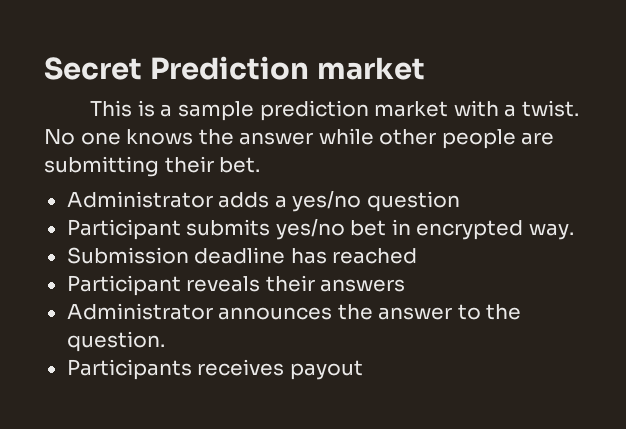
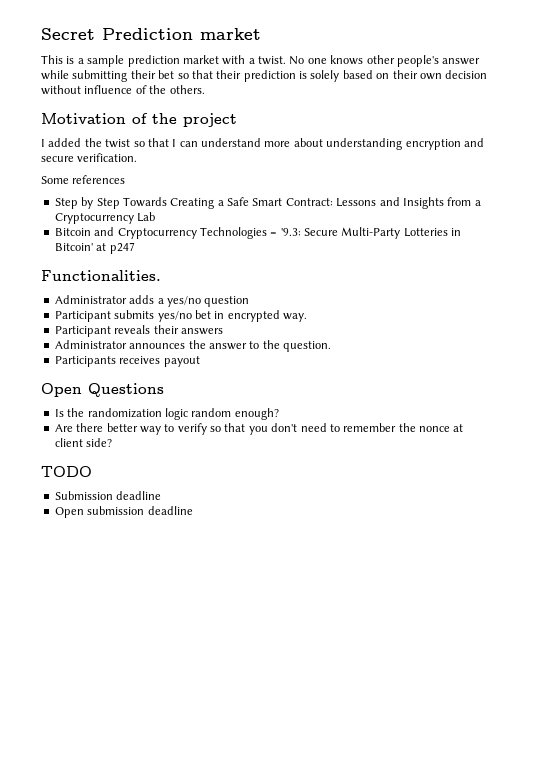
[198,128,555,149] [44,156,261,177] the answer while other people are submitting their bet. -> [366,55,481,67] [41,70,488,82] [41,85,205,95] [41,113,237,127] [41,138,484,150] [41,153,138,162] [41,175,126,184] [54,197,481,209] [54,212,156,224] [54,227,462,239] [54,242,135,254] [41,270,161,281] other people's answer while submitting their bet so that their prediction is solely based on their own decision without influence of the others. // Motivation of the project // I added the twist so that I can understand more about understanding encryption and secure verification. // Some references // Step by Step Towards Creating a Safe Smart Contract: Lessons and Insights from a Cryptocurrency Lab // Bitcoin and Cryptocurrency Technologies = '9.3: Secure Multi‐Party Lotteries in Bitcoin' at p247 // Functionalities.
[66,247,418,264] // Submission deadline has reached -> (307, 317) none
(363, 370) none -> [41,383,164,397] [54,408,279,420] [54,423,464,435] [54,438,113,447] [41,466,92,477] [54,491,162,500] [54,506,193,518] // Open Questions // Is the randomization logic random enough? // Are there better way to verify so that you don't need to remember the nonce at client side? // TODO // Submission deadline // Open submission deadline

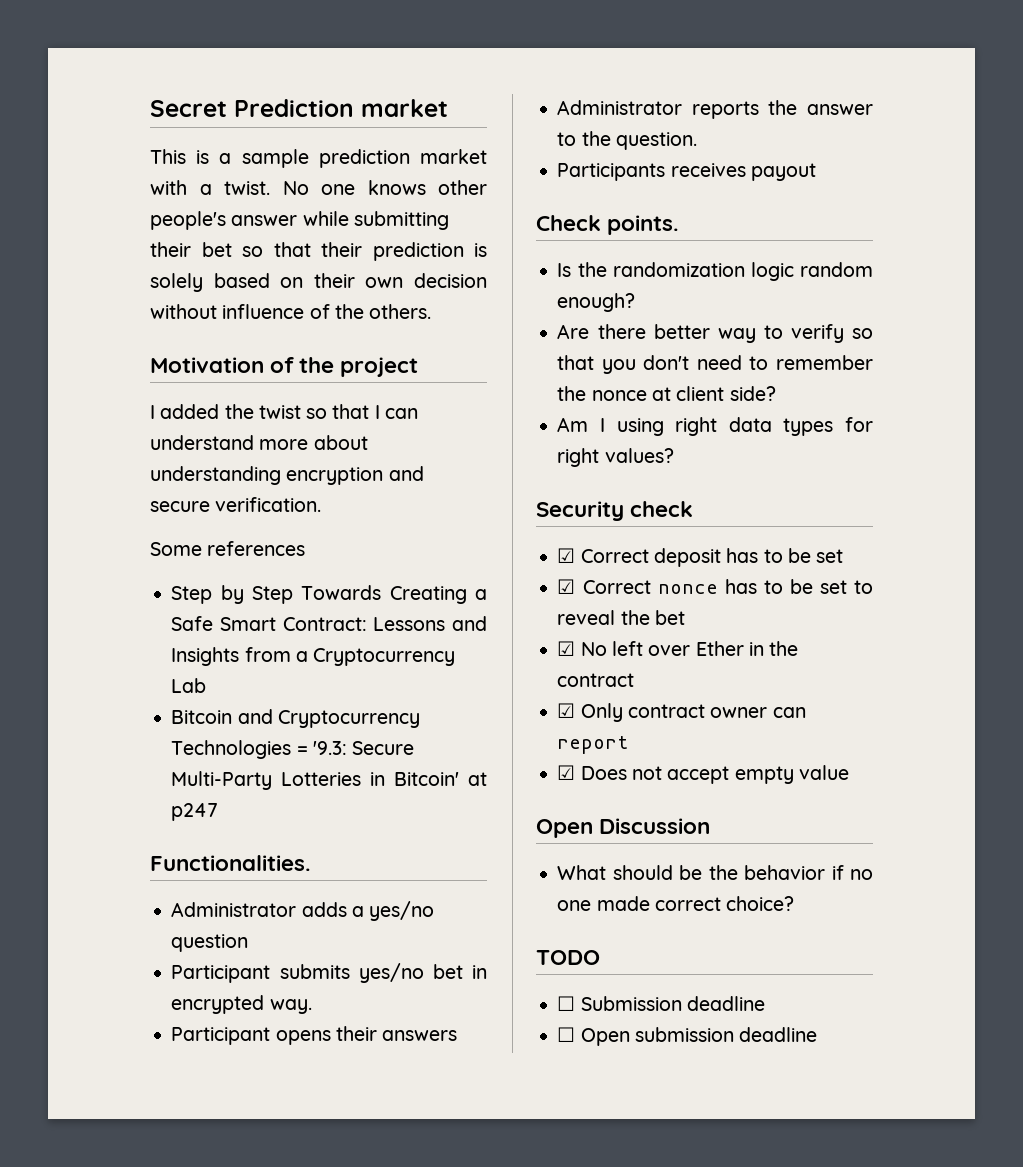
[114,325,151,334] reveals -> [275,1030,331,1045] opens
[129,343,186,349] announces -> [691,101,759,119] reports
[41,383,164,397] Open Questions -> [536,215,680,235] Check points.
(113, 442) none -> [557,417,873,436] [557,448,674,467] [536,501,694,521] [557,548,844,567] [557,579,873,594] [557,610,685,625] [557,641,799,656] [557,673,635,687] [557,703,806,722] [557,736,629,754] [557,765,849,784] [536,818,711,838] [557,865,873,880] [557,896,795,911] // Am I using right data types for right values? // Security check // ☑ Correct deposit has to be set // ☑ Correct nonce has to be set to reveal the bet // ☑ No left over Ether in the contract // ☑ Only contract owner can report // ☑ Does not accept empty value // Open Discussion // What should be the behavior if no one made correct choice?
(92, 471) none -> [557,996,576,1011] ☐
(162, 495) none -> [557,1027,576,1042] ☐

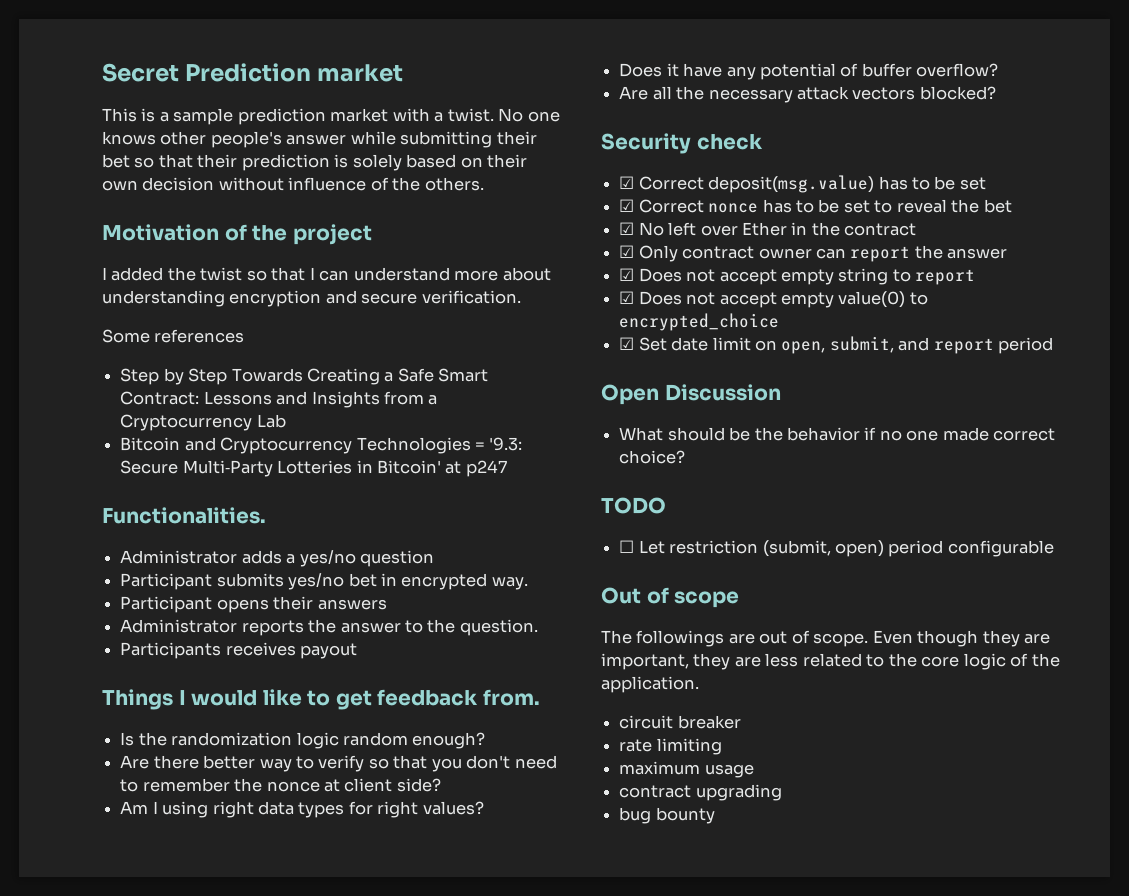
[536,215,680,235] Check points. -> [102,689,540,710] Things I would like to get feedback from.
(674, 455) none -> [619,63,999,80] [619,86,996,103] // Does it have any potential of buffer overflow? // Are all the necessary attack vectors blocked?
[653,548,721,567] deposit -> [708,175,875,193] deposit(msg.value)
[557,765,849,784] // ☑ Does not accept empty value -> [914,245,1008,259] [619,268,976,285] [619,291,928,308] [619,313,780,331] [619,336,1054,354] the answer // ☑ Does not accept empty string to report // ☑ Does not accept empty value(0) to encrypted_choice // ☑ Set date limit on open, submit, and report period
[580,996,765,1011] [557,1027,818,1046] Submission deadline // ☐ Open submission deadline -> [638,540,1054,557] [601,587,740,608] [601,630,1051,647] [601,653,1060,670] [601,676,699,693] [619,715,741,729] [619,738,722,755] [619,761,754,778] [619,784,782,801] [619,807,715,824] Let restriction (submit, open) period configurable // Out of scope // The followings are out of scope. Even though they are important, they are less related to the core logic of the application. // circuit breaker // rate limiting // maximum usage // contract upgrading // bug bounty

